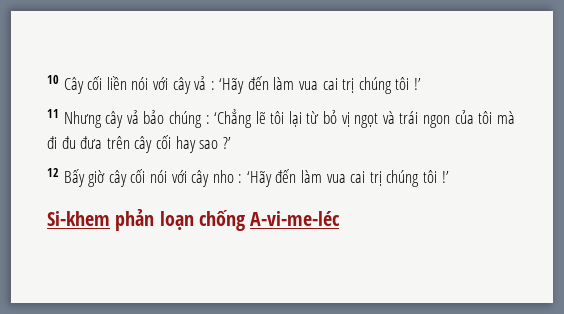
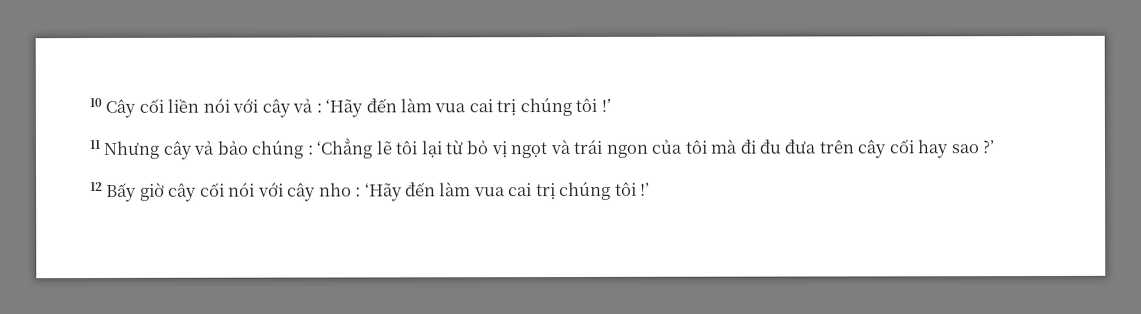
[47,209,341,231] // Si-khem phản loạn chống A-vi-me-léc -> (651, 189) none

